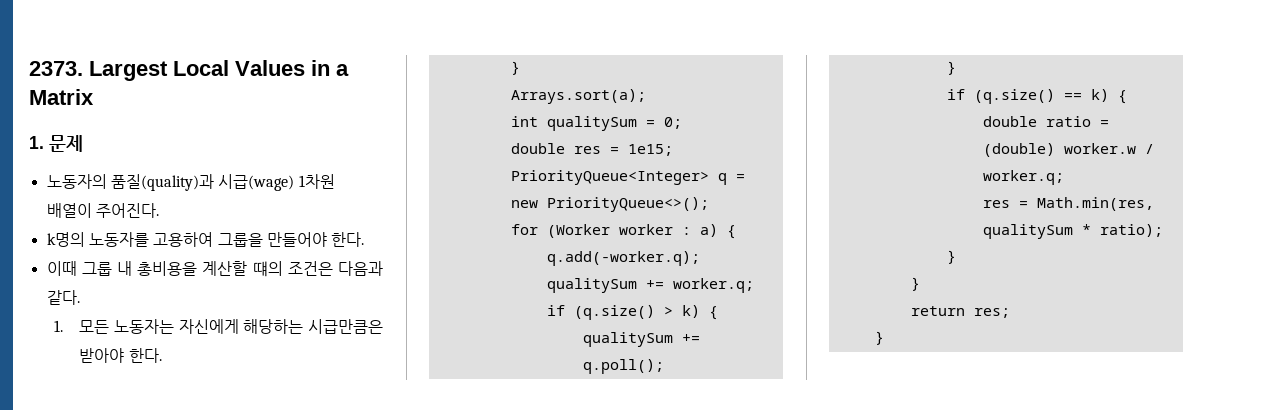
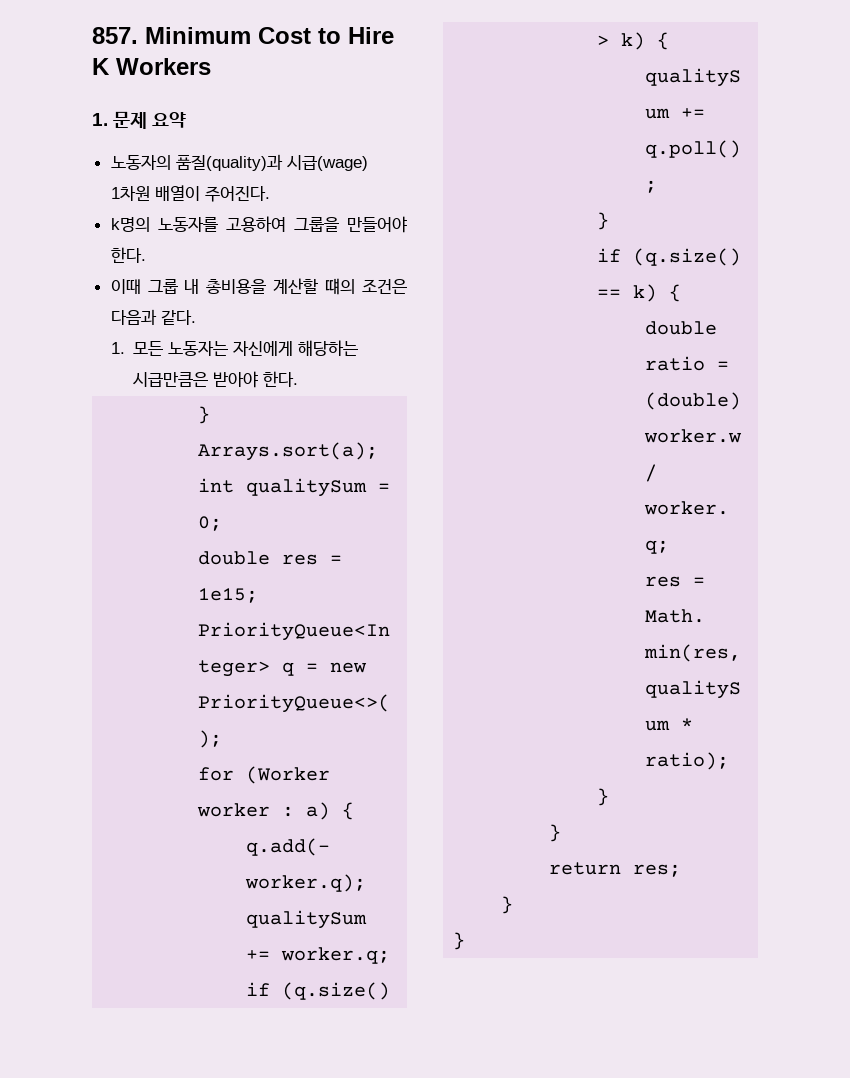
[29,60,349,81] [29,89,94,105] 2373. Largest Local Values in a Matrix -> [92,27,394,44] [92,58,211,75] 857. Minimum Cost to Hire K Workers
(83, 143) none -> [152,112,187,128] 요약
(884, 338) none -> [453,932,466,950] // }

